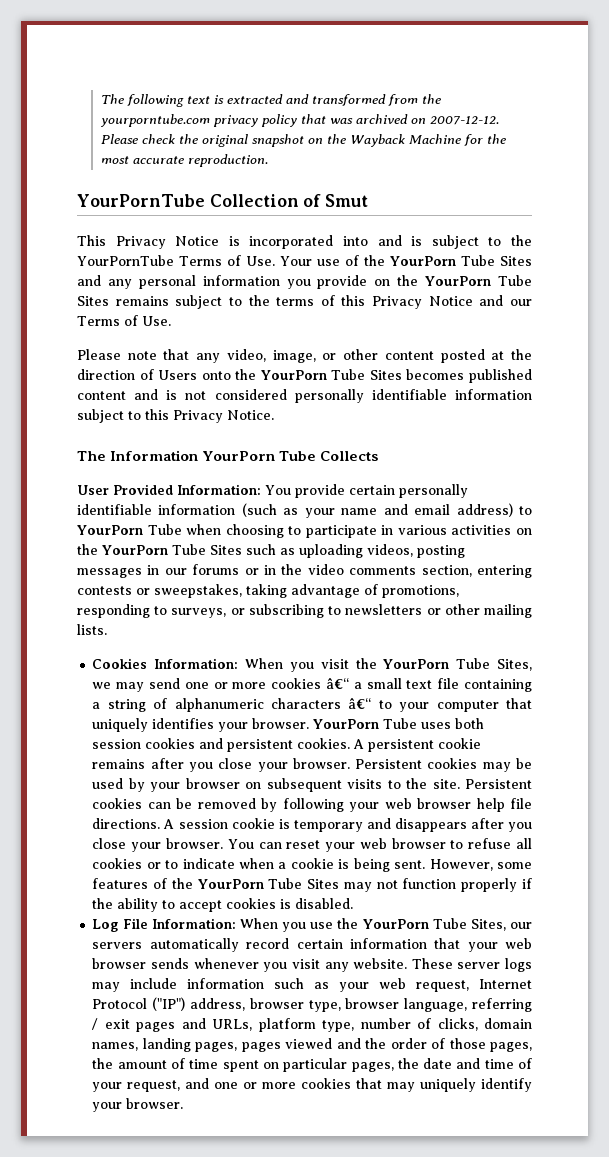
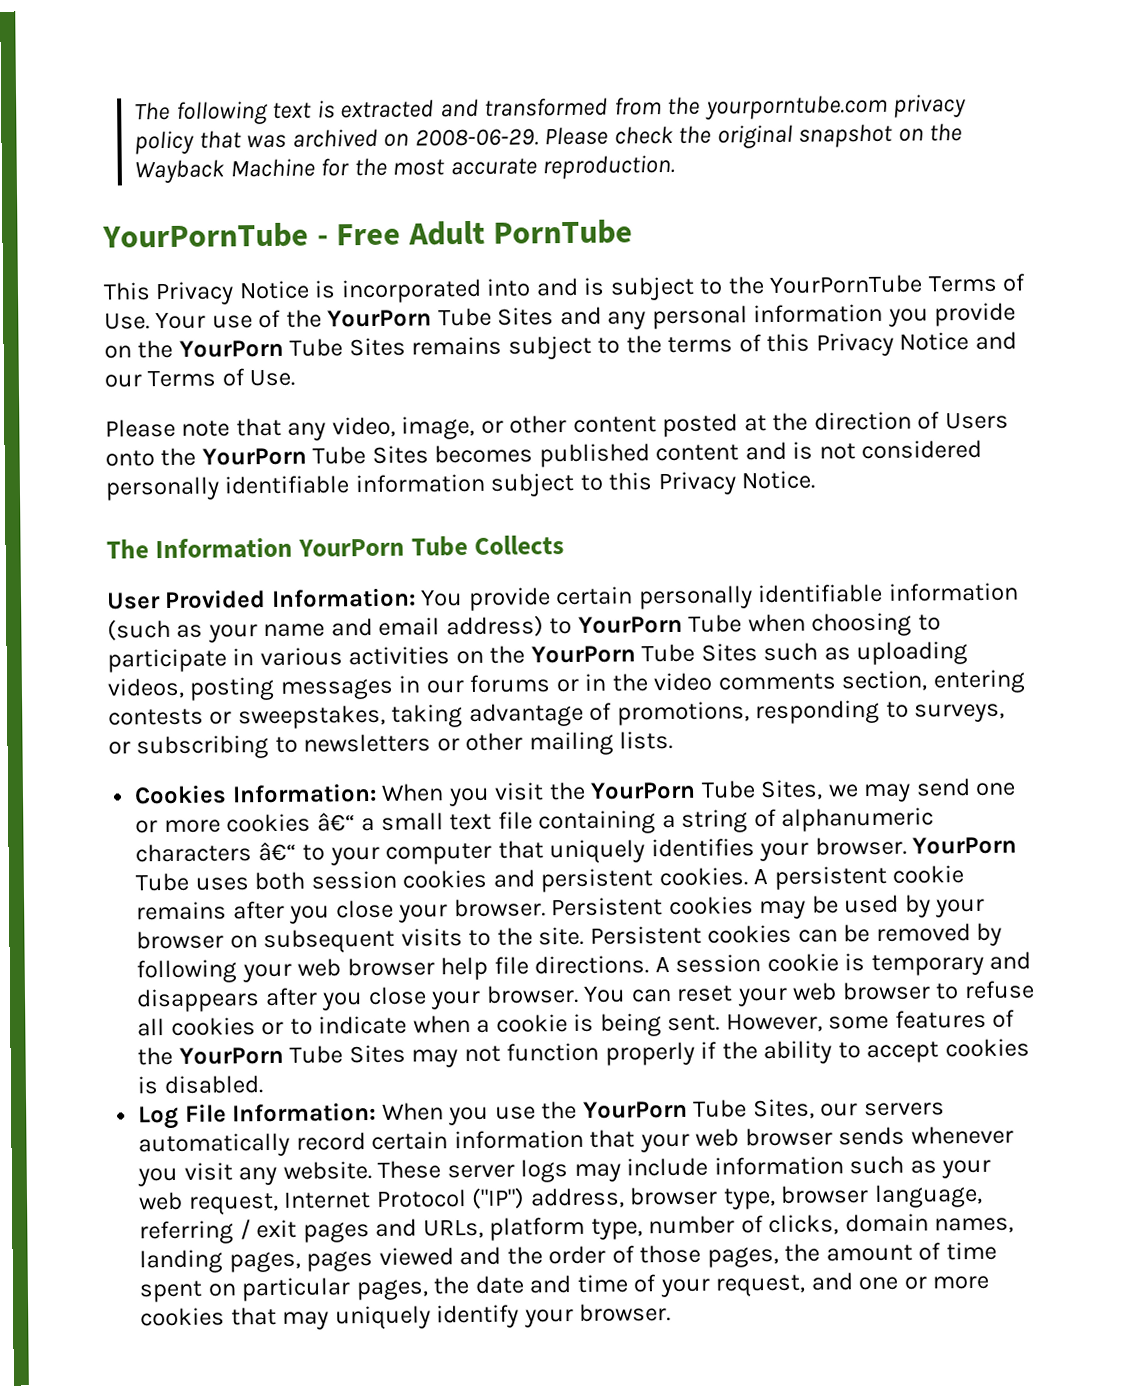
[429,116,499,125] 2007-12-12. -> [414,128,539,147] 2008-06-29.
[209,194,369,207] Collection of Smut -> [316,219,633,246] - Free Adult PornTube

